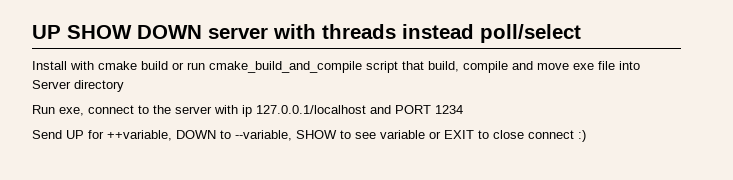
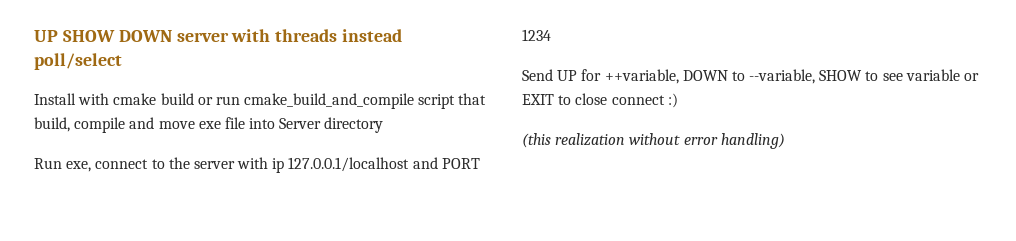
(586, 136) none -> [522,133,785,149] // (this realization without error handling)

